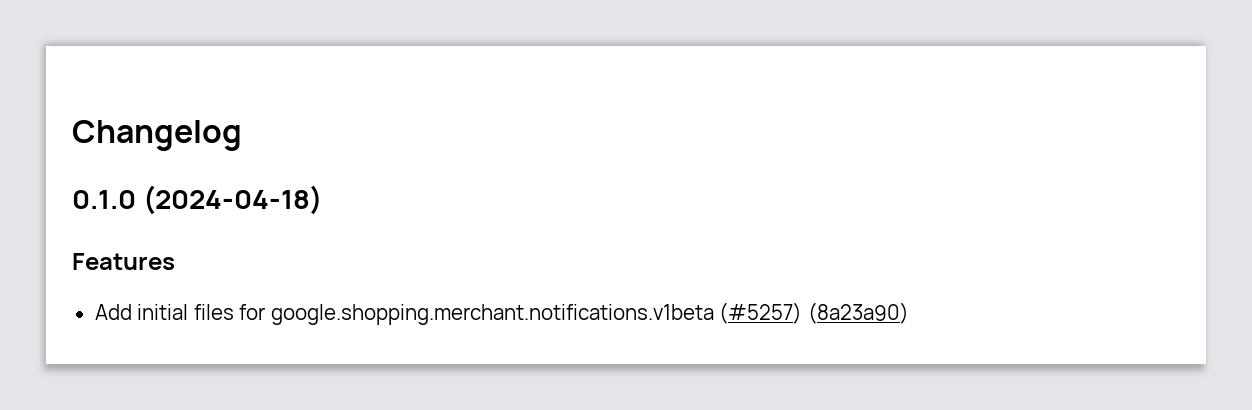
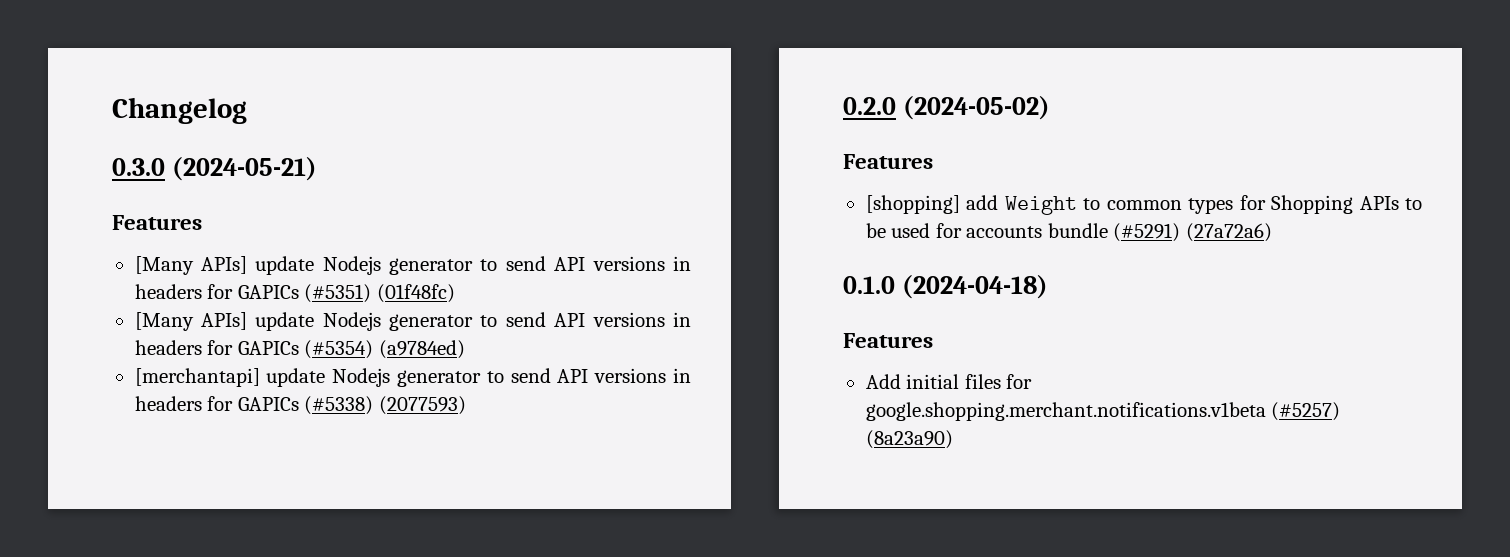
(242, 135) none -> [112,157,317,181] [112,215,202,230] [134,256,691,275] [134,284,455,303] [134,312,691,331] [134,340,465,359] [134,368,692,387] [134,396,466,415] [843,96,1050,120] [843,154,933,169] [865,195,1422,215] [865,223,1272,242] // 0.3.0 (2024-05-21) // Features // [Many APIs] update Nodejs generator to send API versions in headers for GAPICs (#5351) (01f48fc) // [Many APIs] update Nodejs generator to send API versions in headers for GAPICs (#5354) (a9784ed) // [merchantapi] update Nodejs generator to send API versions in headers for GAPICs (#5338) (2077593) // 0.2.0 (2024-05-02) // Features // [shopping] add Weight to common types for Shopping APIs to be used for accounts bundle (#5291) (27a72a6)

